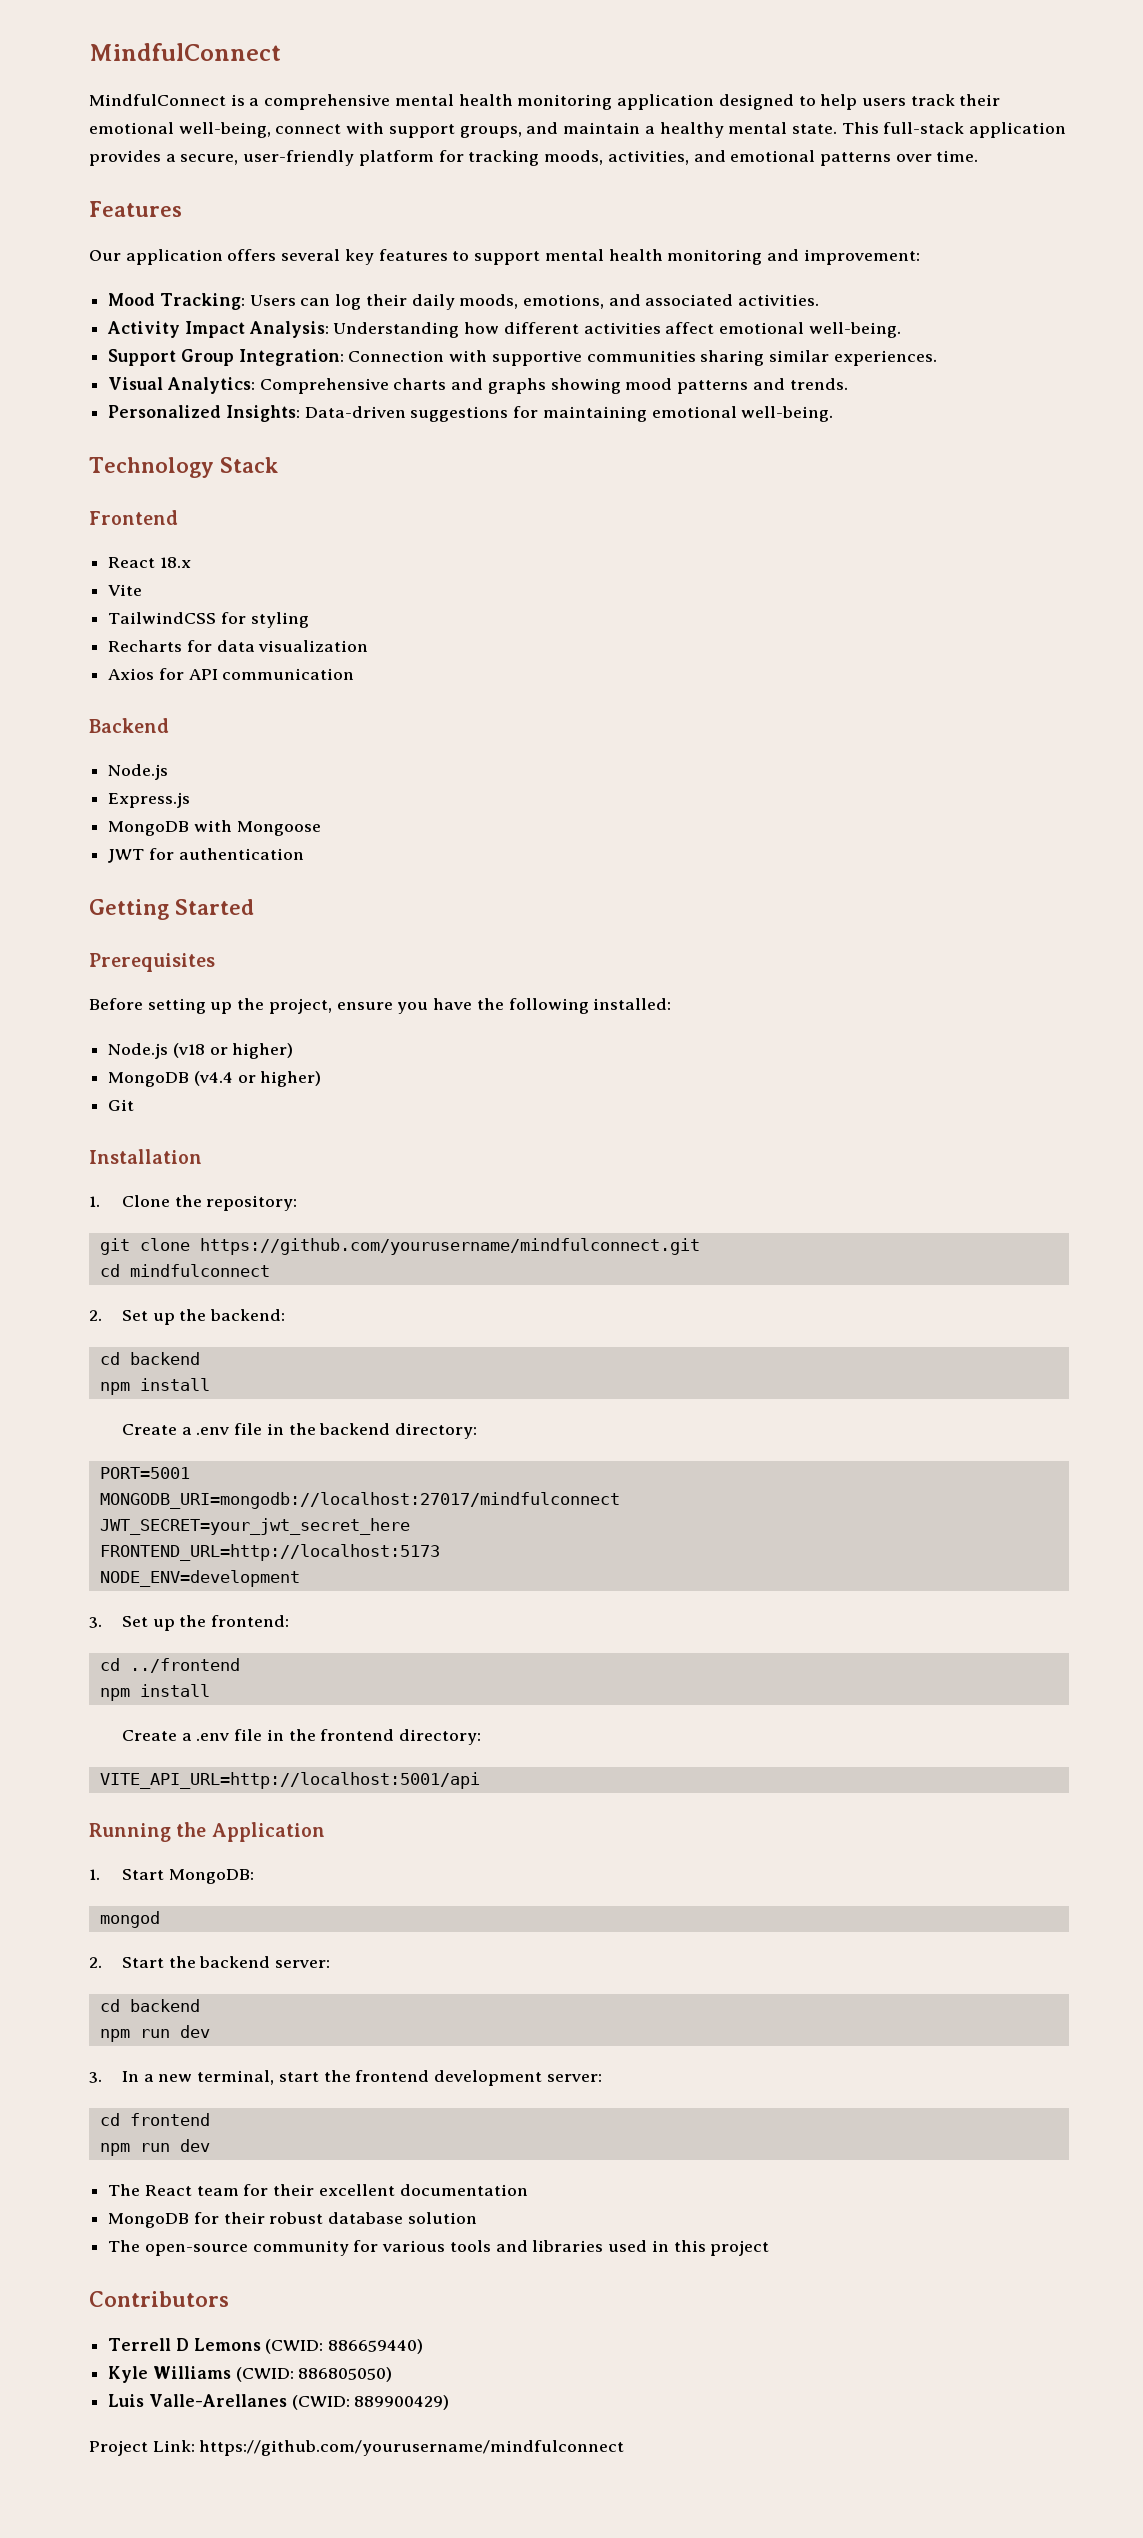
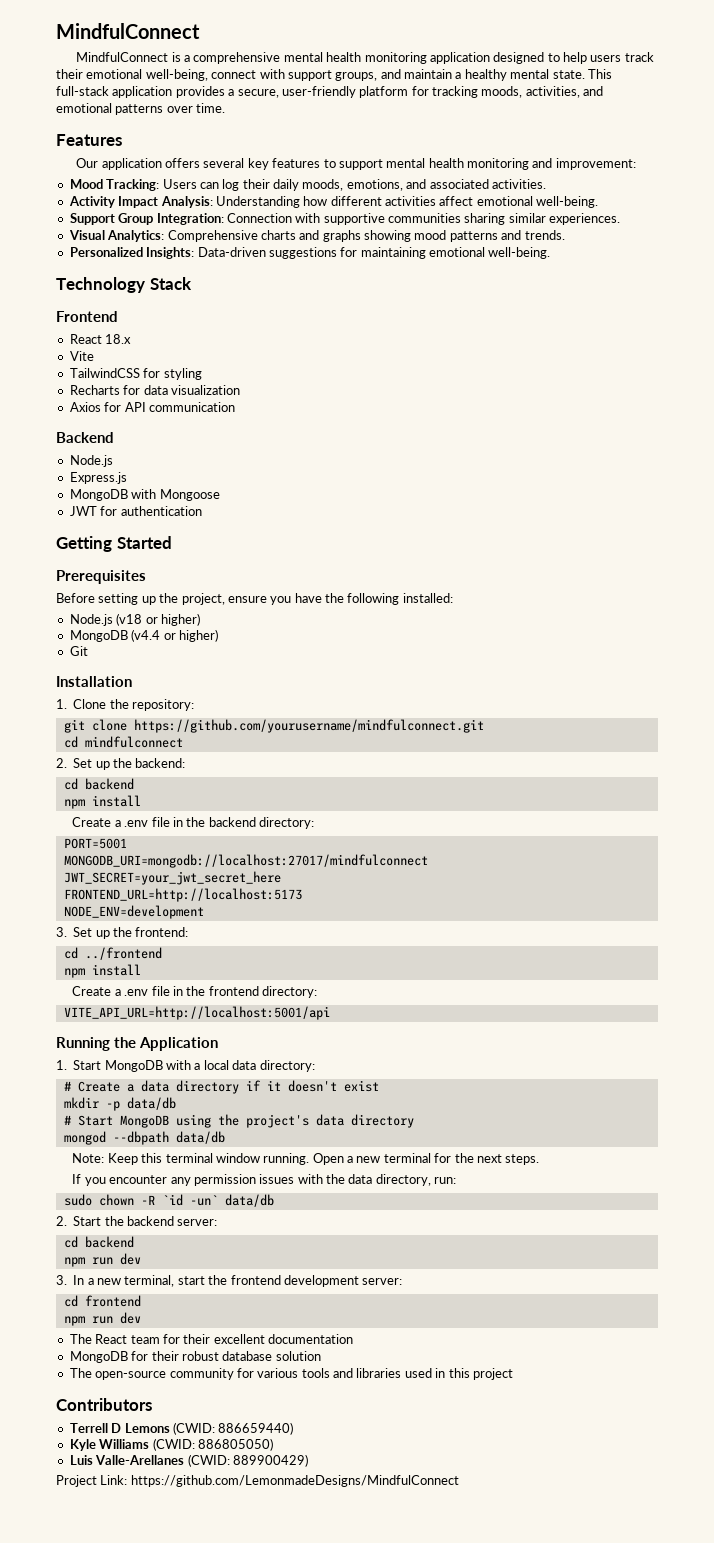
[168,1869,254,1884] [99,1911,160,1928] MongoDB: // mongod -> [104,1060,315,1072] [63,1080,379,1094] [63,1097,176,1111] [63,1114,414,1128] [63,1131,225,1145] [72,1153,540,1165] [72,1174,457,1186] [63,1194,274,1207] MongoDB with a local data directory: // # Create a data directory if it doesn't exist // mkdir -p data/db // # Start MongoDB using the project's data directory // mongod --dbpath data/db // Note: Keep this terminal window running. Open a new terminal for the next steps. // If you encounter any permission issues with the data directory, run: // sudo chown -R `id -un` data/db
[199,2440,625,2456] https://github.com/yourusername/mindfulconnect -> [130,1475,459,1487] https://github.com/LemonmadeDesigns/MindfulConnect

